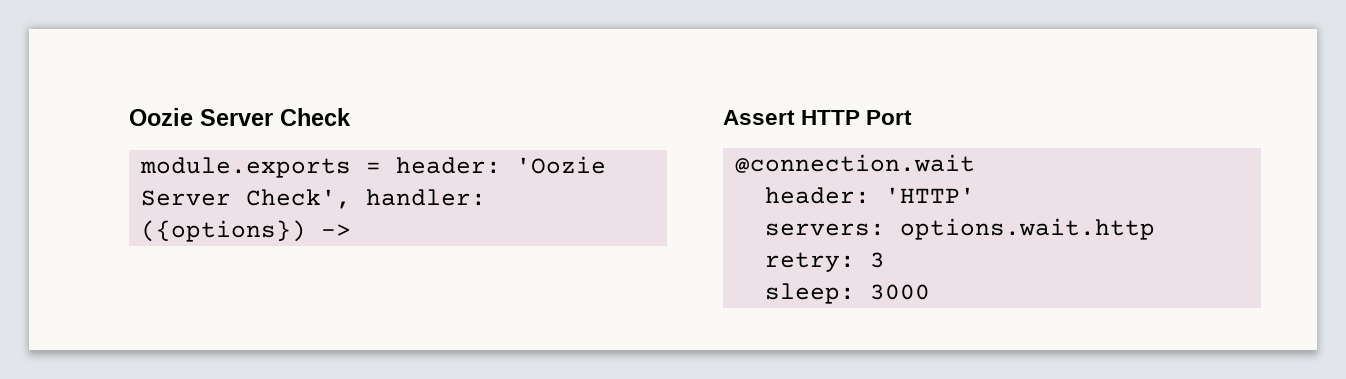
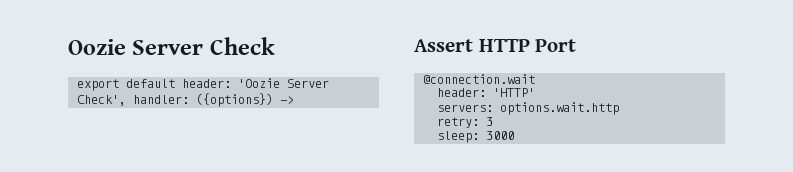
[140,157,382,178] module.exports = -> [77,79,176,91] export default

